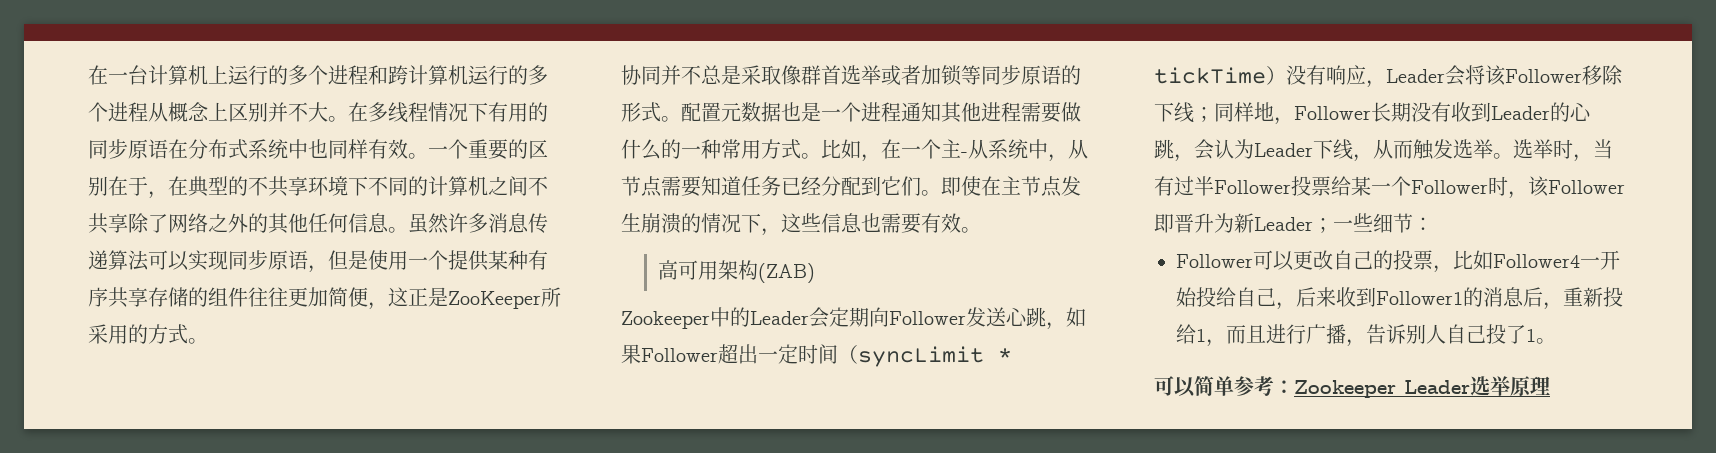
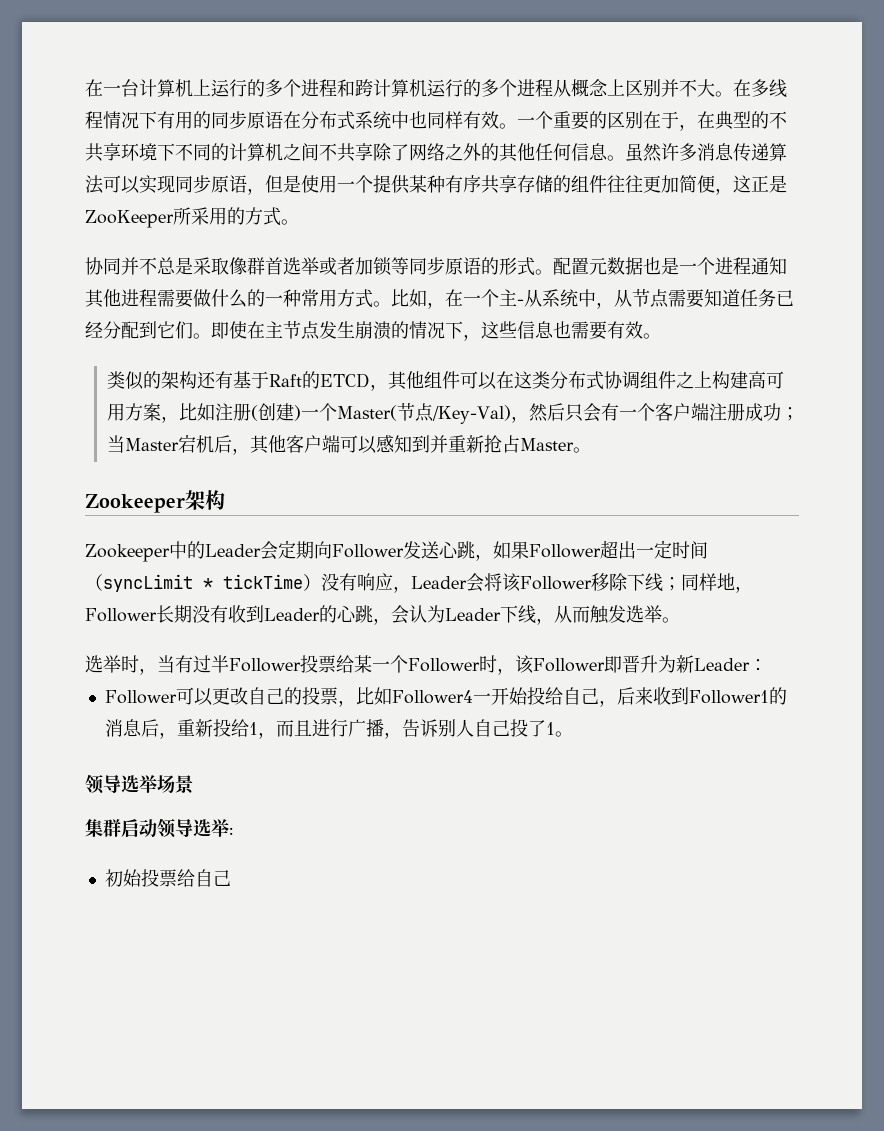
[657,260,815,283] 高可用架构(ZAB) -> [106,371,784,391] [106,403,799,424] [106,435,591,455] [85,490,225,513] 类似的架构还有基于Raft的ETCD，其他组件可以在这类分布式协调组件之上构建高可用方案，比如注册(创建)一个Master(节点/Key-Val)，然后只会有一个客户端注册成功；当Master宕机后，其他客户端可以感知到并重新抢占Master。 // Zookeeper架构
(1513, 156) none -> (680, 620) //
[1313,213,1413,233] ；一些细节 -> (750, 664) none
[1154,376,1550,398] 可以简单参考：Zookeeper Leader选举原理 -> [85,774,194,794] [85,818,233,838] [104,869,231,887] 领导选举场景 // 集群启动领导选举: // 初始投票给自己

